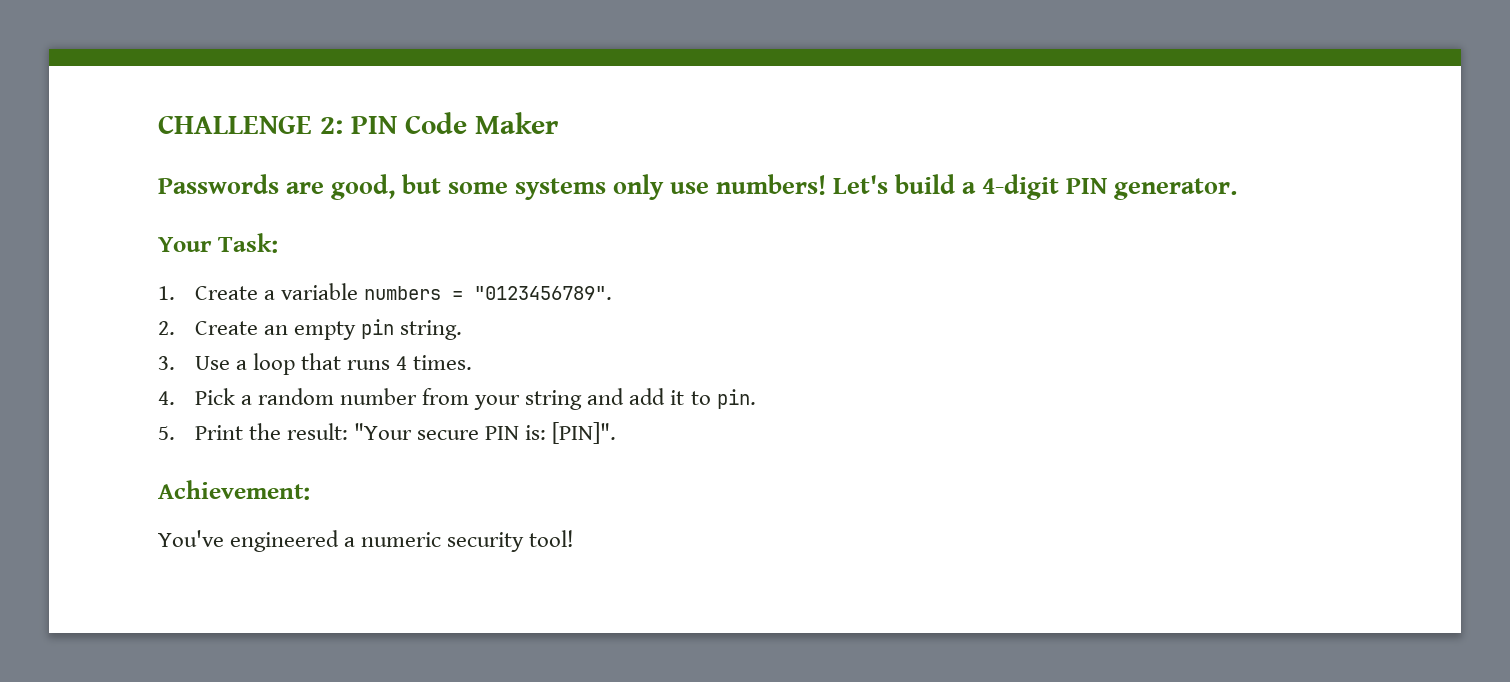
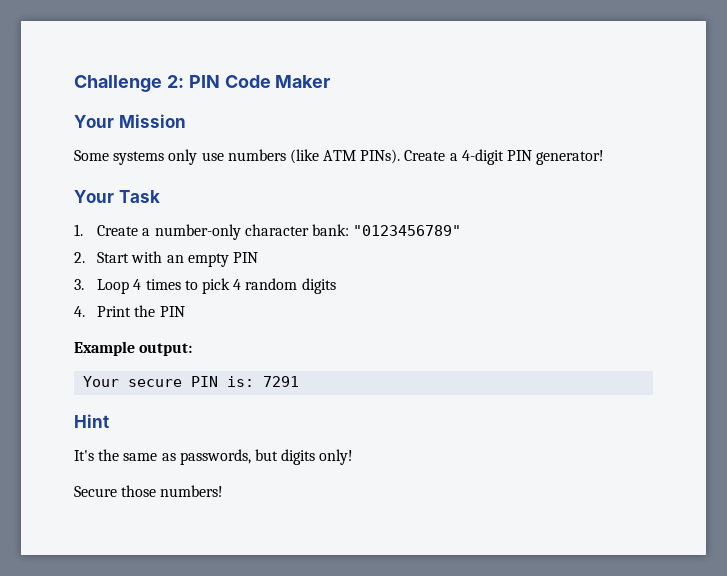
[158,115,312,134] CHALLENGE -> [74,75,162,92] Challenge
[158,174,956,200] Passwords are good, but some systems only use numbers! Let's build -> [74,114,186,128] [74,149,446,165] Your Mission // Some systems only use numbers (like ATM PINs). Create
[1114,178,1238,200] [158,233,278,253] generator. // Your Task: -> [536,150,605,165] [74,190,160,203] generator! // Your Task
[280,283,613,300] [158,319,463,340] [158,353,473,375] [158,388,756,410] [158,422,617,444] [158,480,310,500] [158,530,575,552] variable numbers = "0123456789". // 2. Create an empty pin string. // 3. Use a loop that runs 4 times. // 4. Pick a random number from your string and add it to pin. // 5. Print the result: "Your secure PIN is: [PIN]". // Achievement: // You've engineered a numeric security tool! -> [154,224,462,240] [74,251,259,267] [74,278,336,294] [74,305,185,317] [74,341,193,356] [83,376,300,387] [74,414,109,428] [74,449,354,465] [74,485,224,497] number-only character bank: "0123456789" // 2. Start with an empty PIN // 3. Loop 4 times to pick 4 random digits // 4. Print the PIN // Example output: // Your secure PIN is: 7291 // Hint // It's the same as passwords, but digits only! // Secure those numbers!

